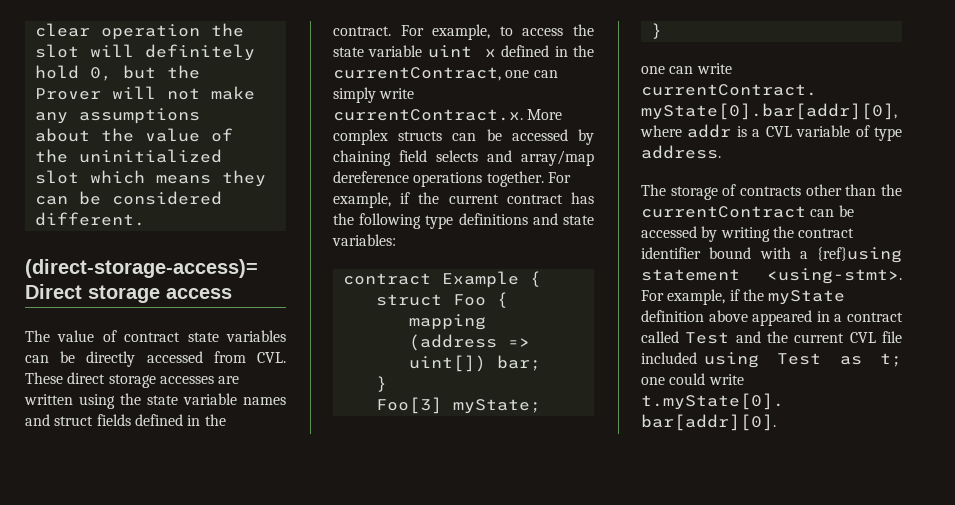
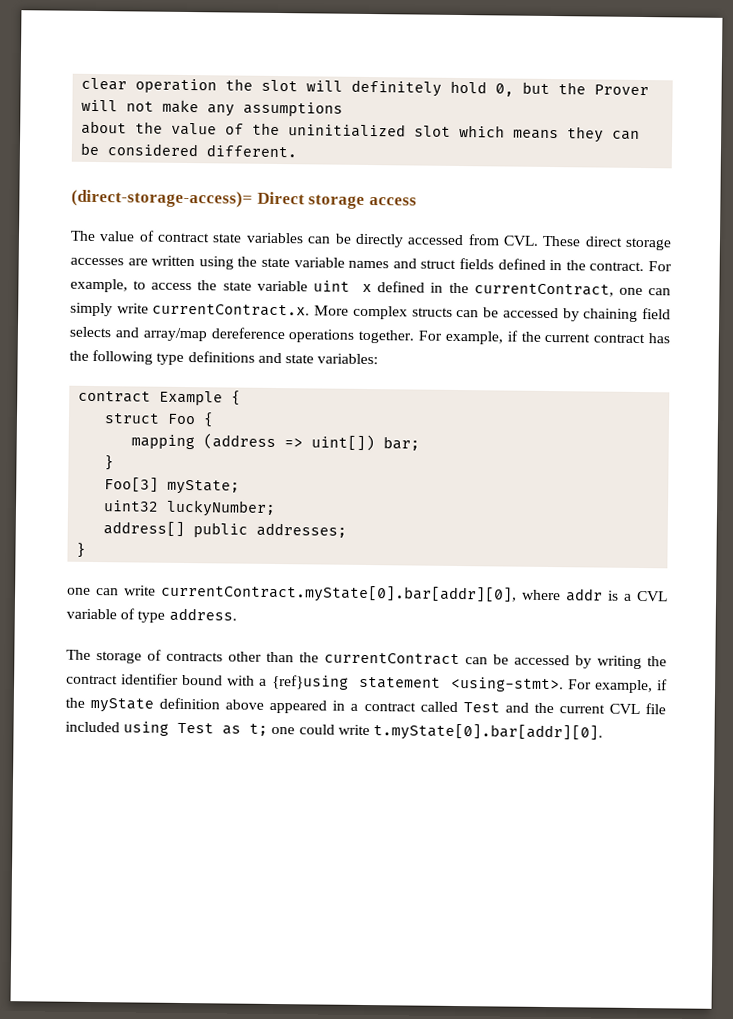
(541, 406) none -> [103,499,277,518] [103,521,348,538] // uint32 luckyNumber; // address[] public addresses;

